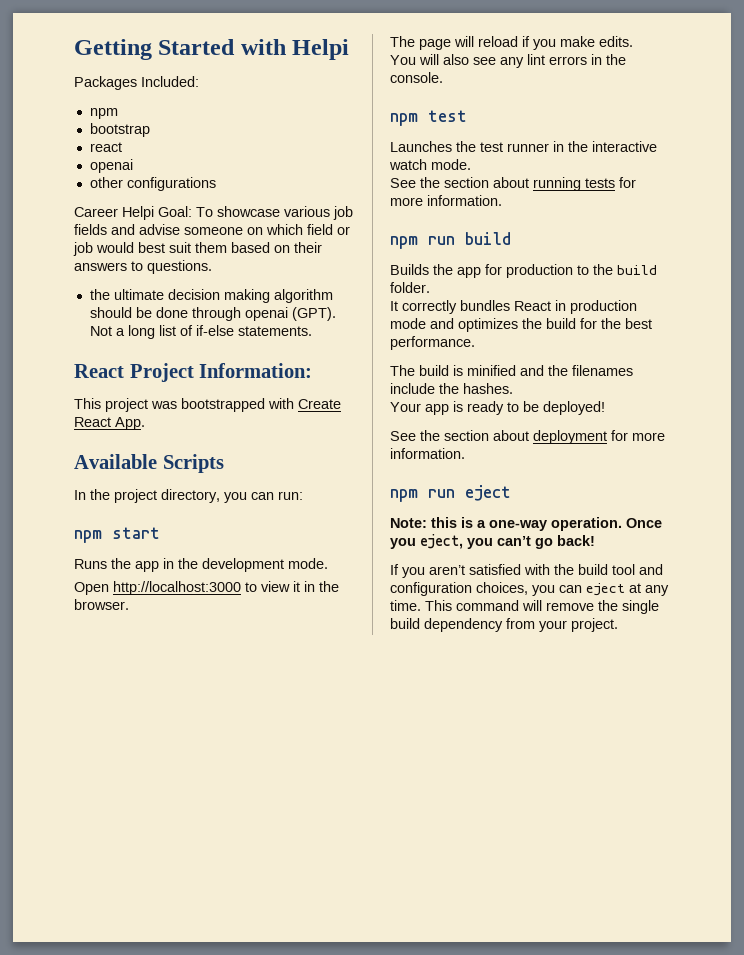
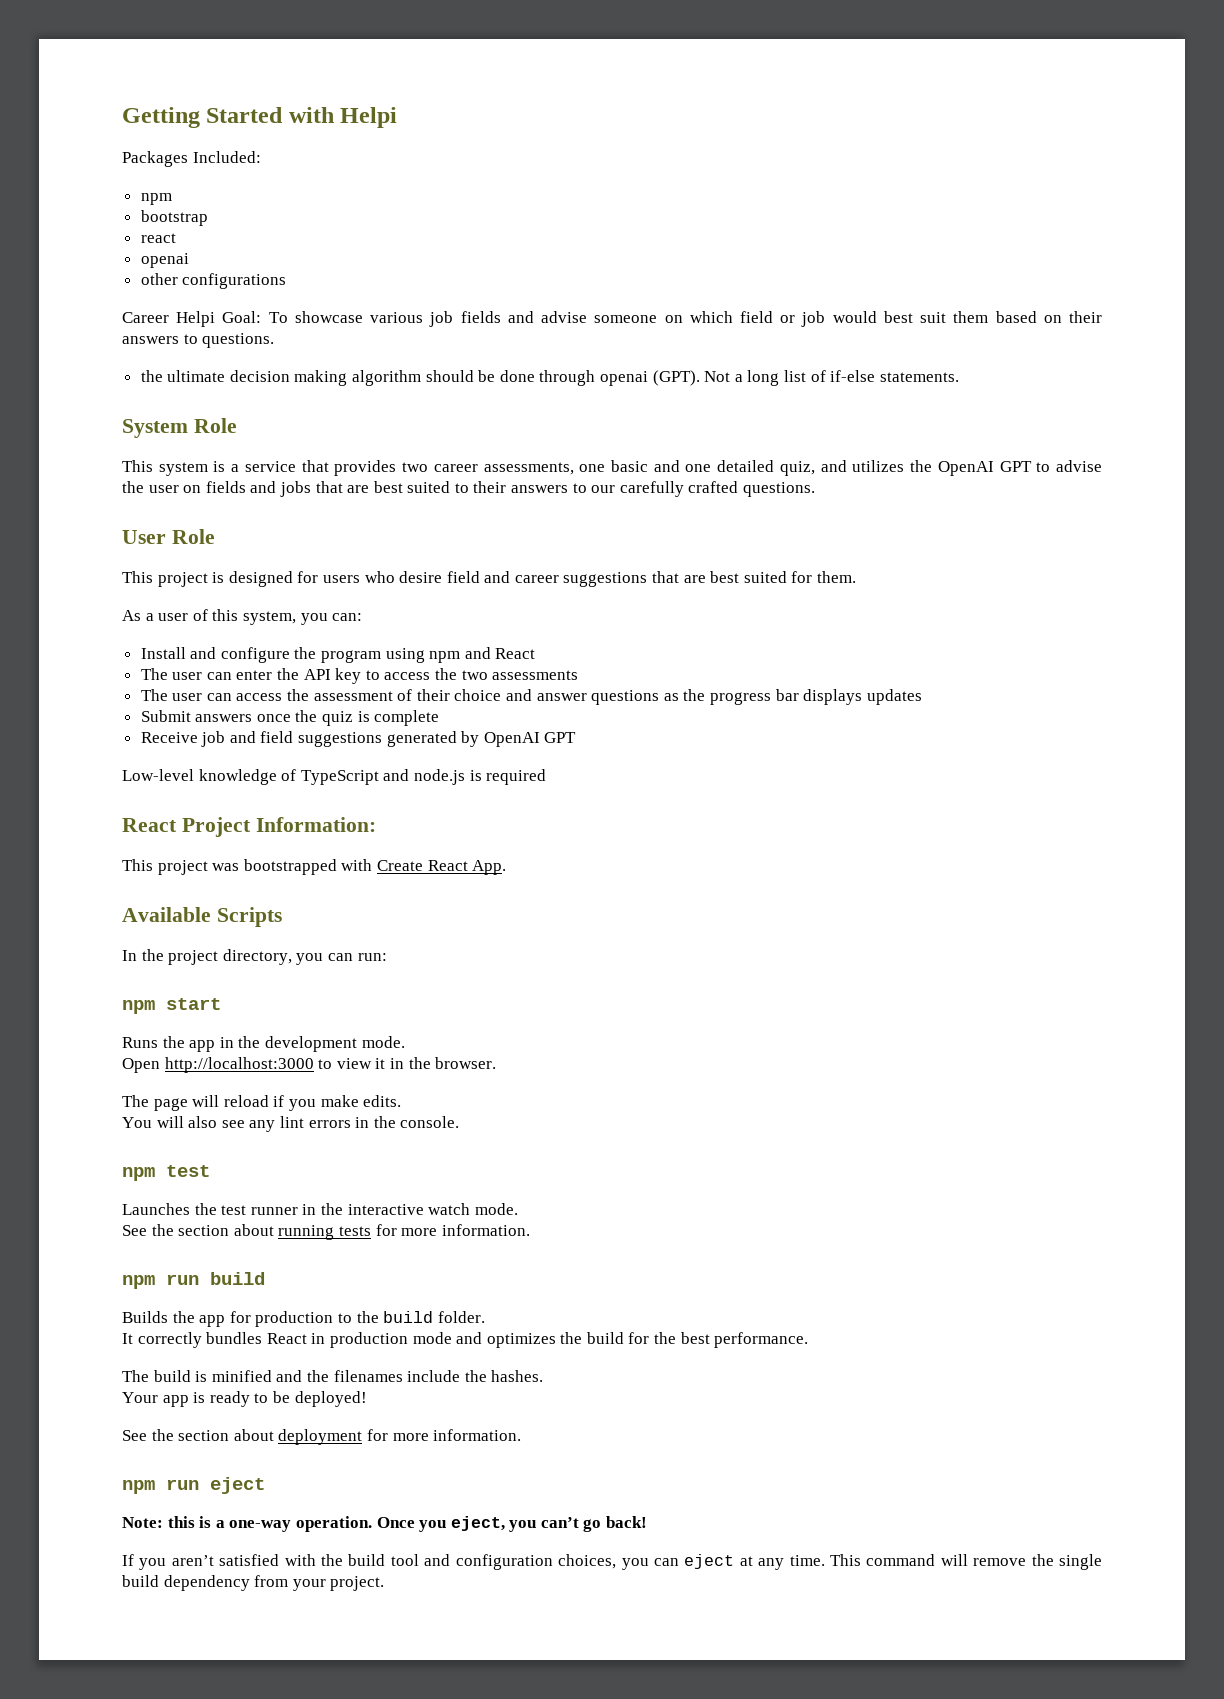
(312, 331) none -> [122,418,237,438] [122,460,1103,476] [122,481,816,497] [122,529,215,544] [122,571,857,587] [122,609,363,625] [140,647,536,663] [140,668,579,684] [140,689,922,705] [140,710,440,726] [140,731,577,747] [122,769,547,785] // System Role // This system is a service that provides two career assessments, one basic and one detailed quiz, and utilizes the OpenAI GPT to advise the user on fields and jobs that are best suited to their answers to our carefully crafted questions. // User Role // This project is designed for users who desire field and career suggestions that are best suited for them. // As a user of this system, you can: // Install and configure the program using npm and React // The user can enter the API key to access the two assessments // The user can access the assessment of their choice and answer questions as the progress bar displays updates // Submit answers once the quiz is complete // Receive job and field suggestions generated by OpenAI GPT // Low-level knowledge of TypeScript and node.js is required

